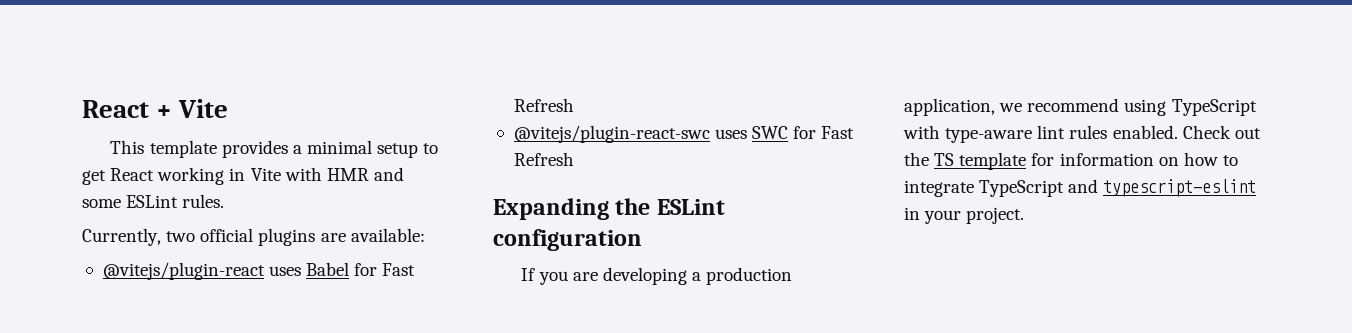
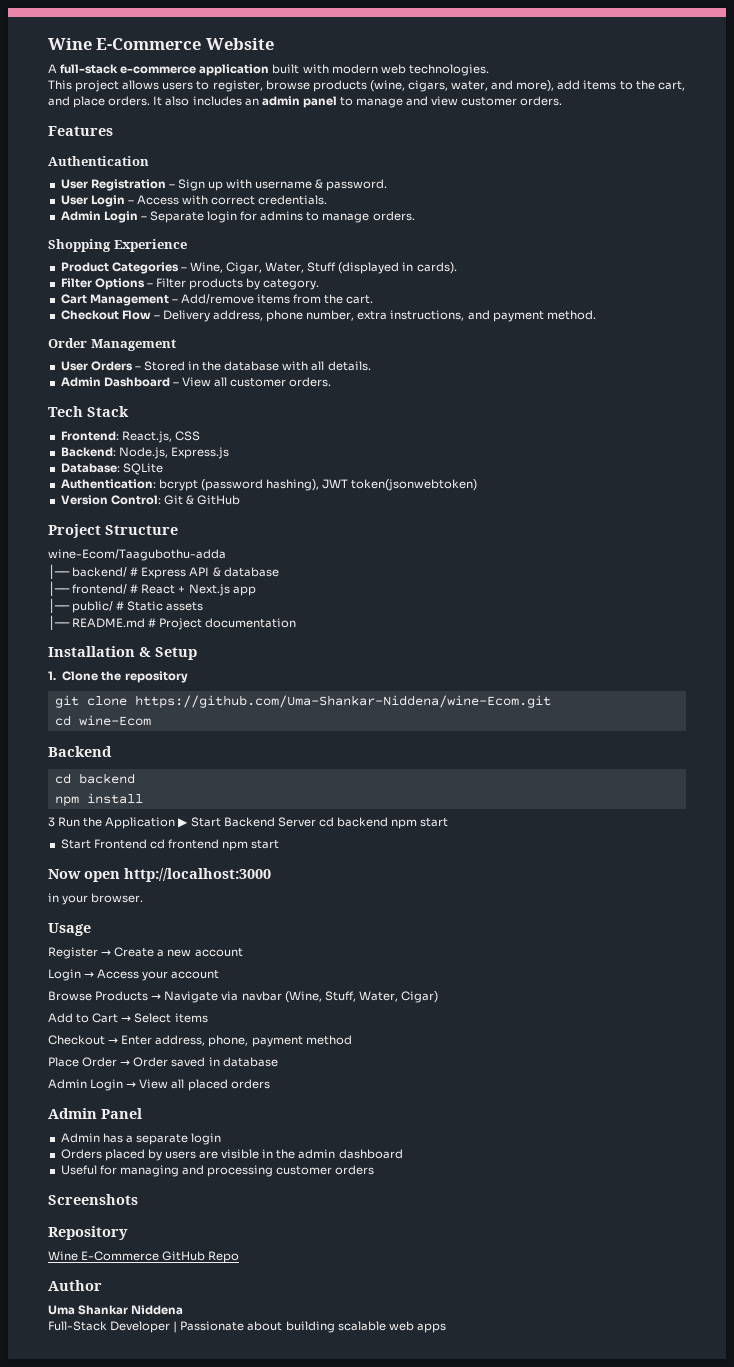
[82,99,229,118] [110,140,439,158] [82,167,404,185] [82,194,225,208] [82,228,425,246] [102,262,416,280] [513,98,574,112] [513,125,855,143] [513,152,574,166] [493,198,725,220] [493,229,642,251] [521,267,793,285] [904,98,1257,116] [903,125,1261,143] [904,152,1238,170] [904,179,1257,197] [904,207,1025,224] React + Vite // This template provides a minimal setup to get React working in Vite with HMR and some ESLint rules. // Currently, two official plugins are available: // @vitejs/plugin-react uses Babel for Fast Refresh // @vitejs/plugin-react-swc uses SWC for Fast Refresh // Expanding the ESLint configuration // If you are developing a production application, we recommend using TypeScript with type-aware lint rules enabled. Check out the TS template for information on how to integrate TypeScript and typescript-eslint in your project. -> [48,38,274,50] [48,64,489,76] [48,80,685,92] [48,96,563,108] [48,126,113,136] [48,156,149,166] [60,179,388,191] [60,195,328,207] [60,211,415,223] [48,239,187,252] [60,262,457,274] [60,278,320,290] [60,294,374,306] [60,310,596,322] [48,338,176,351] [60,361,371,371] [60,377,332,387] [48,406,129,417] [60,431,200,443] [60,447,229,459] [60,463,163,475] [60,479,478,491] [60,495,241,505] [48,524,178,538] [48,549,226,561] [48,564,279,579] [48,581,256,596] [48,598,204,613] [48,615,297,630] [48,646,197,660] [48,671,188,683] [54,695,551,708] [54,715,151,726] [48,746,112,757] [54,773,135,784] [54,793,143,806] [48,817,449,829] [60,839,280,851] [48,868,271,882] [48,893,144,905] [48,923,91,936] [48,947,243,959] [48,969,220,981] [48,991,438,1003] [48,1013,208,1023] [48,1035,352,1047] [48,1057,278,1067] [48,1079,270,1091] [48,1108,142,1119] [60,1133,222,1145] [60,1149,403,1161] [60,1165,375,1177] [48,1194,138,1205] [48,1226,128,1240] [48,1251,240,1263] [48,1280,102,1291] [48,1305,184,1315] [48,1321,446,1333] Wine E-Commerce Website // A full-stack e-commerce application built with modern web technologies. // This project allows users to register, browse products (wine, cigars, water, and more), add items to the cart, and place orders. It also includes an admin panel to manage and view customer orders. // Features // Authentication // User Registration – Sign up with username & password. // User Login – Access with correct credentials. // Admin Login – Separate login for admins to manage orders. // Shopping Experience // Product Categories – Wine, Cigar, Water, Stuff (displayed in cards). // Filter Options – Filter products by category. // Cart Management – Add/remove items from the cart. // Checkout Flow – Delivery address, phone number, extra instructions, and payment method. // Order Management // User Orders – Stored in the database with all details. // Admin Dashboard – View all customer orders. // Tech Stack // Frontend: React.js, CSS // Backend: Node.js, Express.js // Database: SQLite // Authentication: bcrypt (password hashing), JWT token(jsonwebtoken) // Version Control: Git & GitHub // Project Structure // wine-Ecom/Taagubothu-adda // │── backend/ # Express API & database // │── frontend/ # React + Next.js app // │── public/ # Static assets // │── README.md # Project documentation // Installation & Setup // 1. Clone the repository // git clone https://github.com/Uma-Shankar-Niddena/wine-Ecom.git // cd wine-Ecom // Backend // cd backend // npm install // 3 Run the Application ▶ Start Backend Server cd backend npm start // Start Frontend cd frontend npm start // Now open http://localhost:3000 // in your browser. // Usage // Register → Create a new account // Login → Access your account // Browse Products → Navigate via navbar (Wine, Stuff, Water, Cigar) // Add to Cart → Select items // Checkout → Enter address, phone, payment method // Place Order → Order saved in database // Admin Login → View all placed orders // Admin Panel // Admin has a separate login // Orders placed by users are visible in the admin dashboard // Useful for managing and processing customer orders // Screenshots // Repository // Wine E-Commerce GitHub Repo // Author // Uma Shankar Niddena // Full-Stack Developer | Passionate about building scalable web apps

